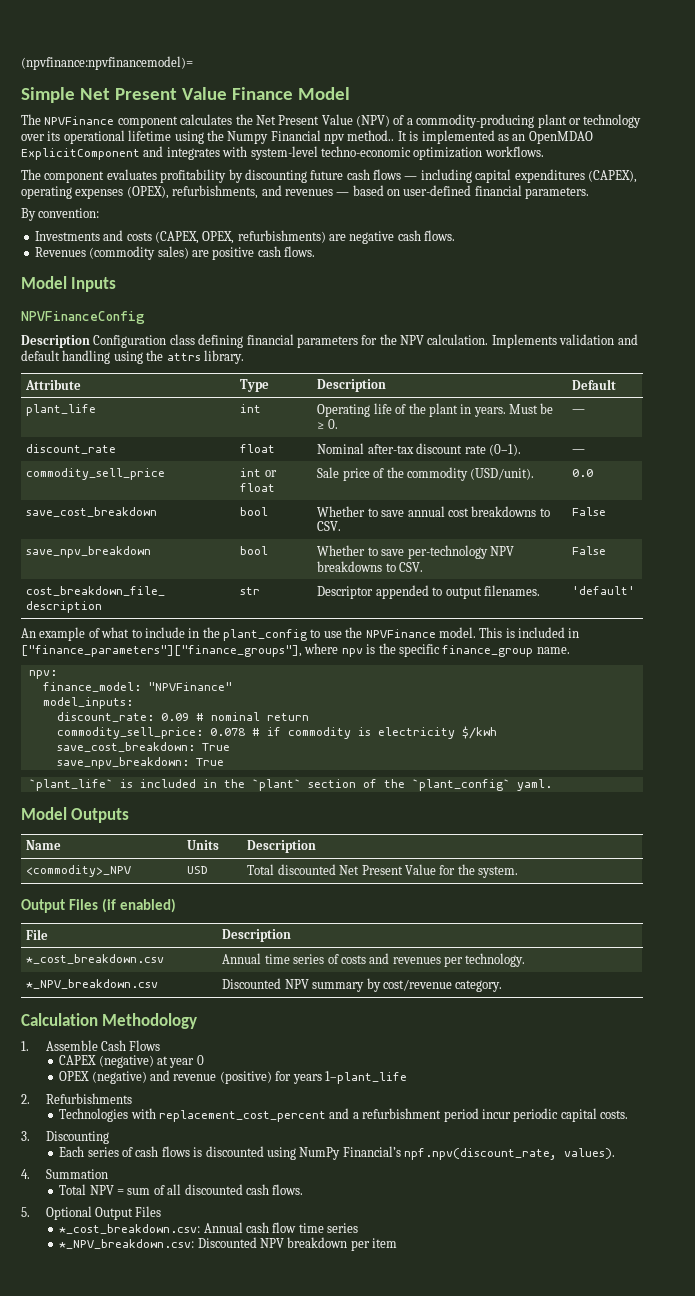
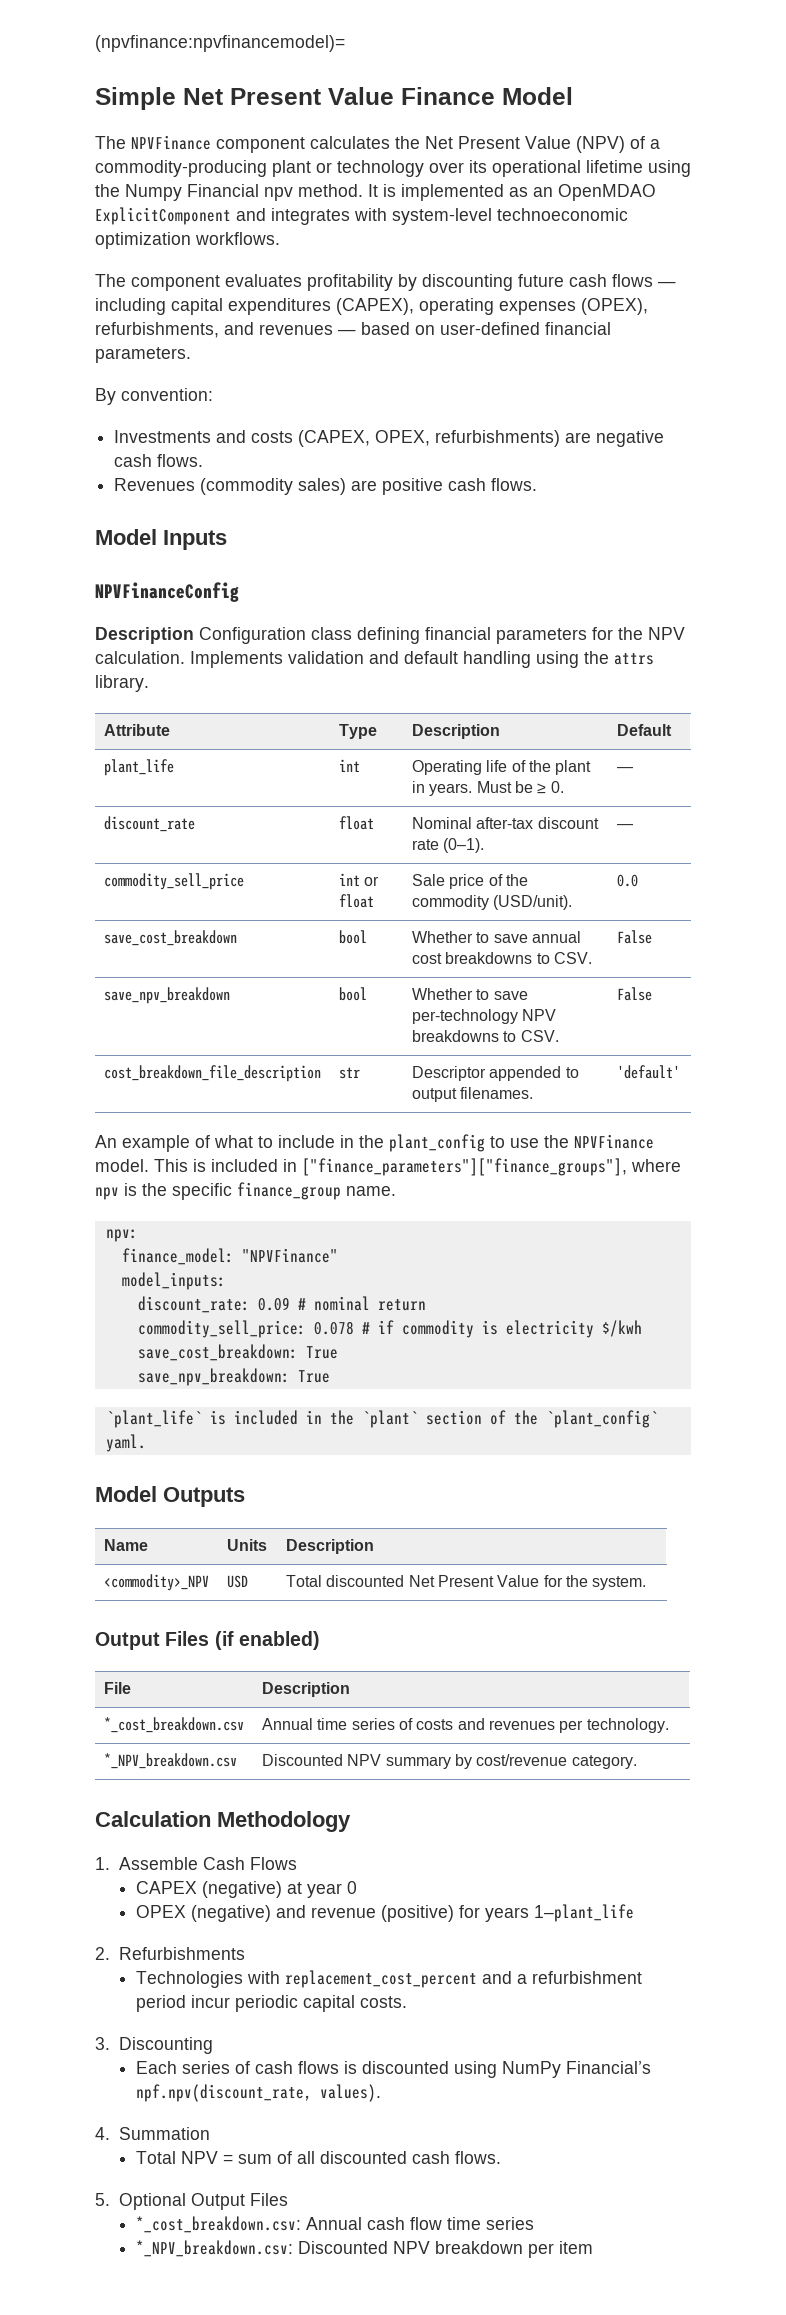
[347,130,395,141] method.. -> [298,184,363,197] method.
[320,146,411,157] techno-economic -> [497,208,628,221] technoeconomic

